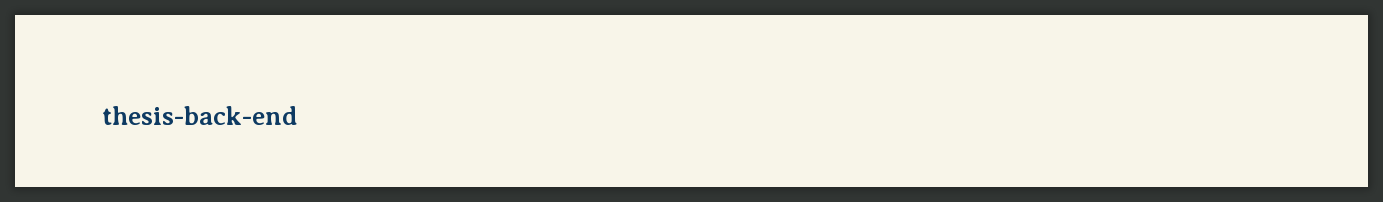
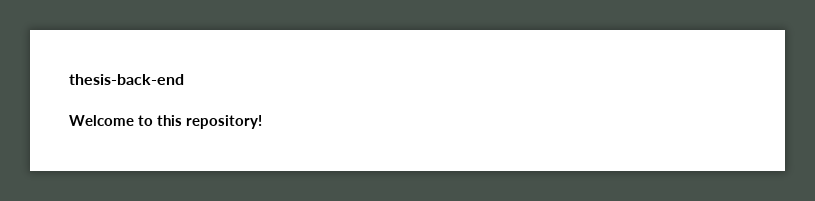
(297, 115) none -> [69,115,262,129] // Welcome to this repository!

